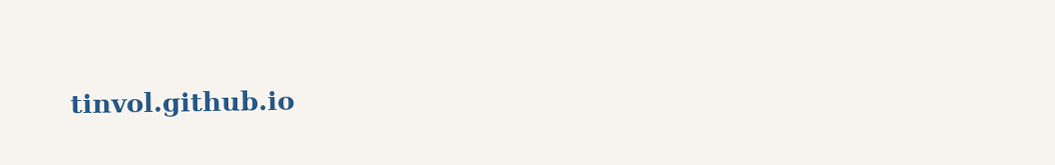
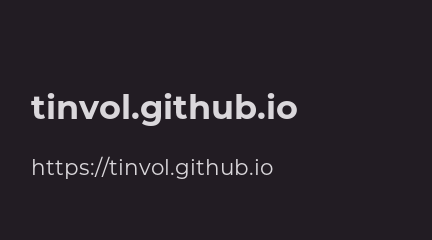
(295, 104) none -> [31,156,273,179] // https://tinvol.github.io

